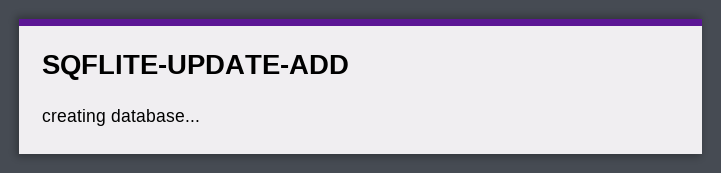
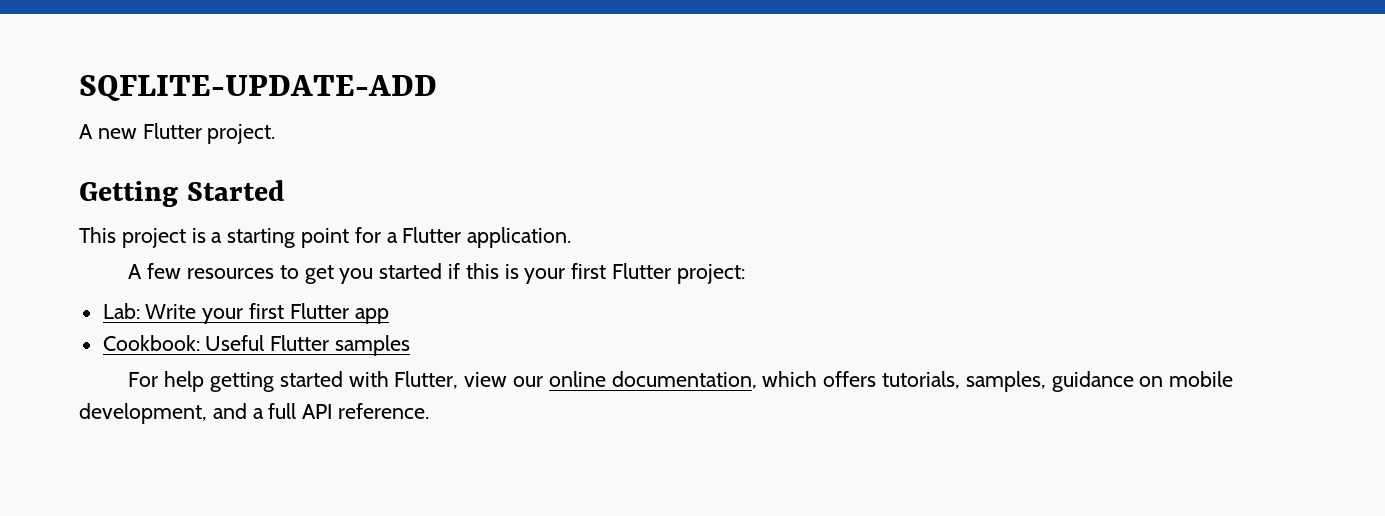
[42,109,200,126] creating database... -> [79,123,276,144] [79,180,285,207] [79,227,572,248] [128,263,745,284] [102,303,389,324] [102,335,411,356] [128,371,1234,392] [79,403,430,424] A new Flutter project. // Getting Started // This project is a starting point for a Flutter application. // A few resources to get you started if this is your first Flutter project: // Lab: Write your first Flutter app // Cookbook: Useful Flutter samples // For help getting started with Flutter, view our online documentation, which offers tutorials, samples, guidance on mobile development, and a full API reference.

